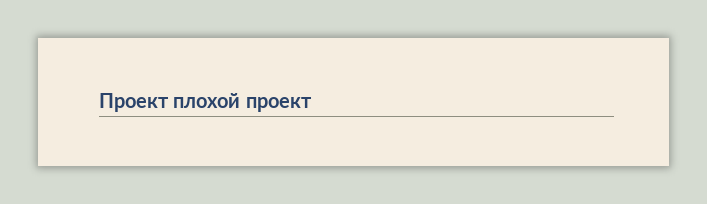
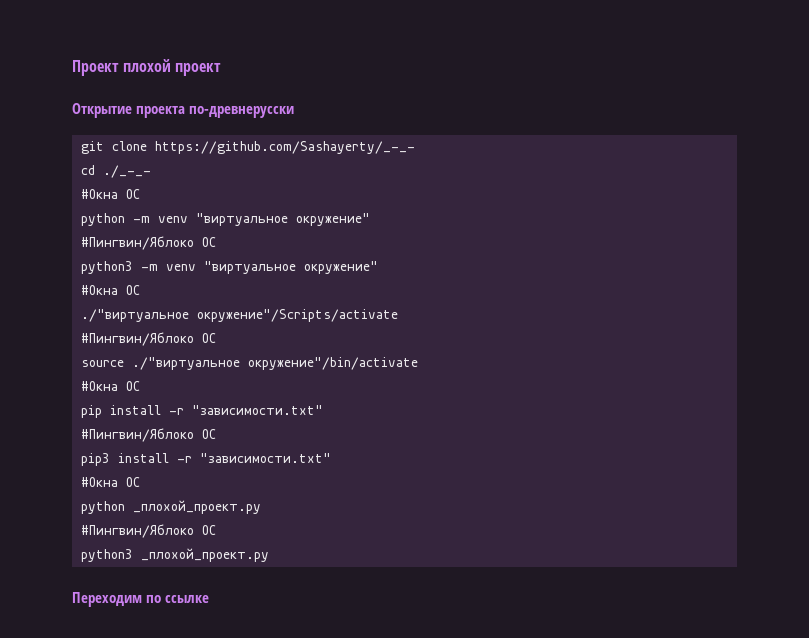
(312, 104) none -> [72,103,294,118] [80,141,415,154] [80,165,151,178] [80,189,140,199] [80,213,370,226] [80,236,216,250] [80,261,378,274] [80,285,140,295] [80,309,398,322] [80,332,216,346] [80,357,418,370] [80,381,140,391] [80,405,323,418] [80,428,216,442] [80,453,331,466] [80,477,140,487] [80,500,261,514] [80,524,216,538] [80,548,269,562] [72,592,209,607] // Открытие проекта по-древнерусски // git clone https://github.com/Sashayerty/_-_- // cd ./_-_- // #Окна ОС // python -m venv "виртуальное окружение" // #Пингвин/Яблоко ОС // python3 -m venv "виртуальное окружение" // #Окна ОС // ./"виртуальное окружение"/Scripts/activate // #Пингвин/Яблоко ОС // source ./"виртуальное окружение"/bin/activate // #Окна ОС // pip install -r "зависимости.txt" // #Пингвин/Яблоко ОС // pip3 install -r "зависимости.txt" // #Окна ОС // python _плохой_проект.py // #Пингвин/Яблоко ОС // python3 _плохой_проект.py // Переходим по ссылке

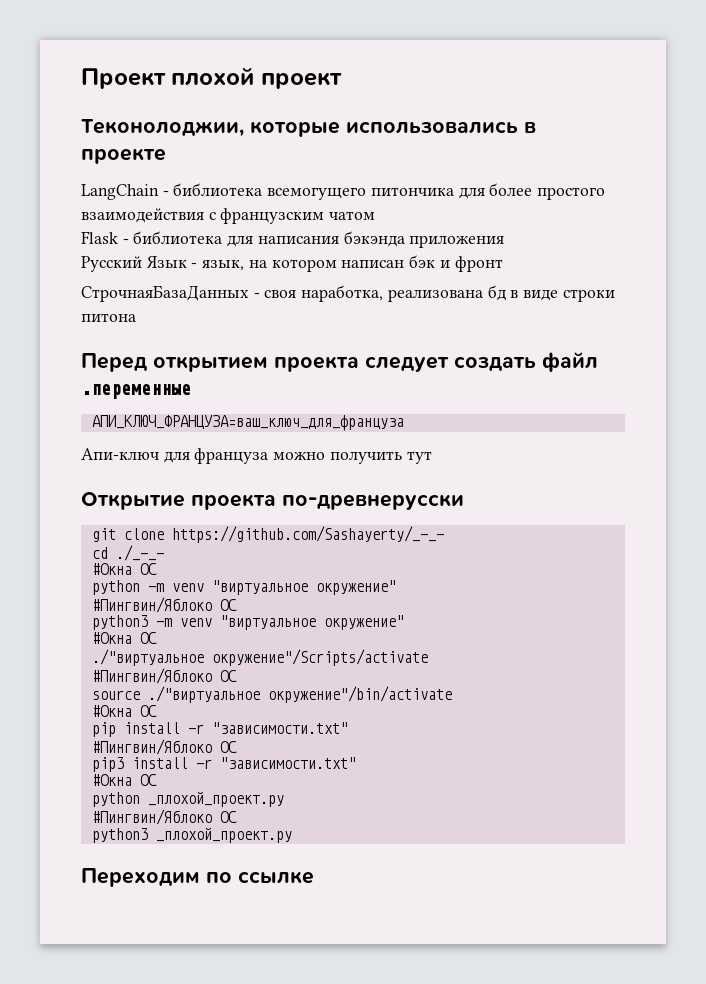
(222, 69) none -> [81,119,536,137] [81,148,166,164] [81,183,606,200] [81,208,376,224] [81,231,505,248] [81,255,503,272] [81,285,615,302] [81,313,136,322] [81,352,598,372] [81,384,191,399] [91,415,404,431] [81,448,432,464] // Теконолоджии, которые использовались в проекте // LangChain - библиотека всемогущего питончика для более простого взаимодействия с французским чатом // Flask - библиотека для написания бэкэнда приложения // Русский Язык - язык, на котором написан бэк и фронт // СтрочнаяБазаДанных - своя наработка, реализована бд в виде строки питона // Перед открытием проекта следует создать файл .переменные // АПИ_КЛЮЧ_ФРАНЦУЗА=ваш_ключ_для_француза // Апи-ключ для француза можно получить тут

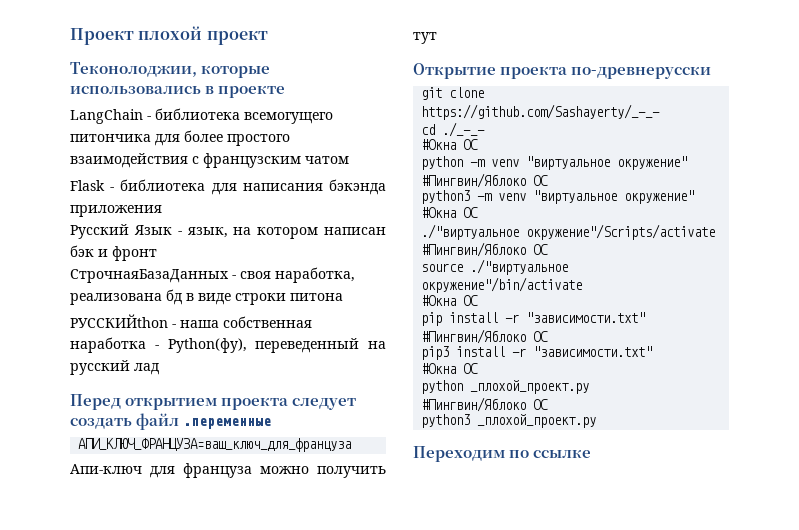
(136, 317) none -> [70,314,312,328] [70,337,386,353] [70,360,159,375] // РУССКИЙthon - наша собственная наработка - Python(фу), переведенный на русский лад

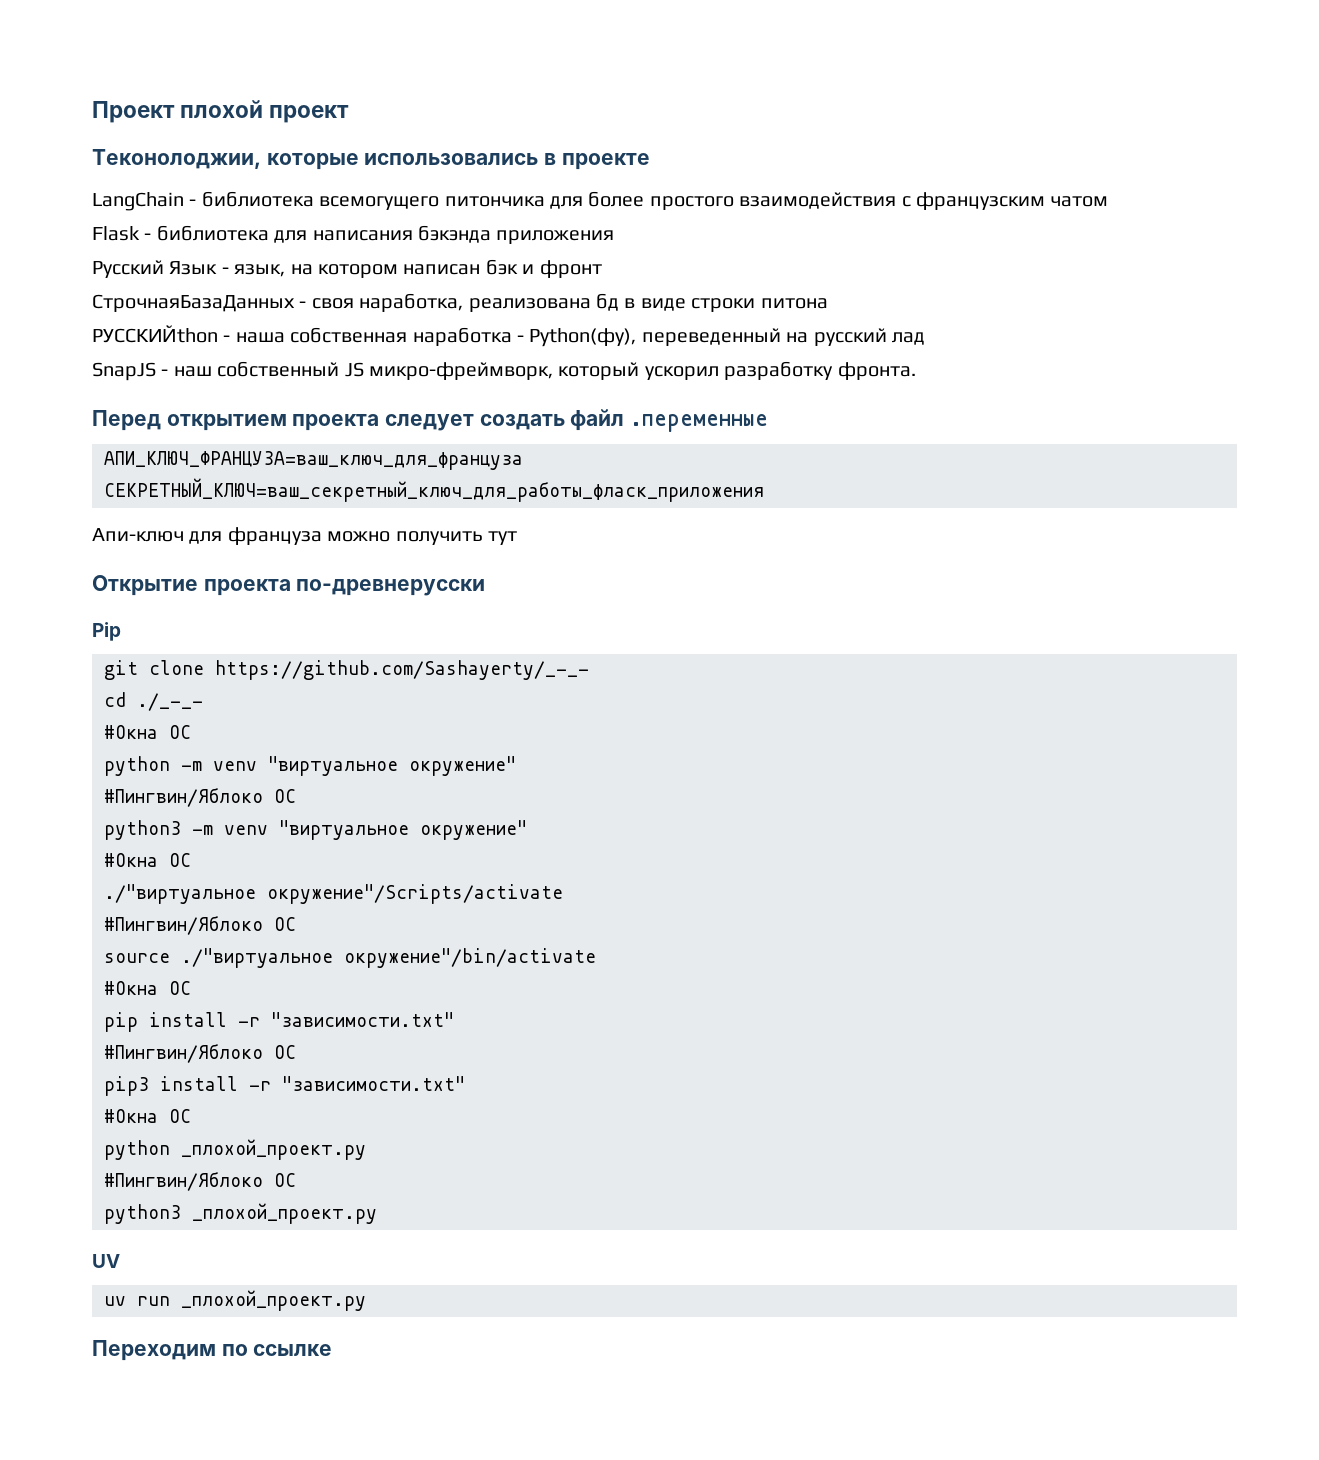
(159, 369) none -> [92,361,916,381] // SnapJS - наш собственный JS микро-фреймворк, который ускорил разработку фронта.
(352, 445) none -> [104,478,764,502] // СЕКРЕТНЫЙ_КЛЮЧ=ваш_секретный_ключ_для_работы_фласк_приложения
(712, 73) none -> [92,622,121,641] // Pip
(597, 421) none -> [92,1254,120,1268] [104,1290,366,1311] // UV // uv run _плохой_проект.py

